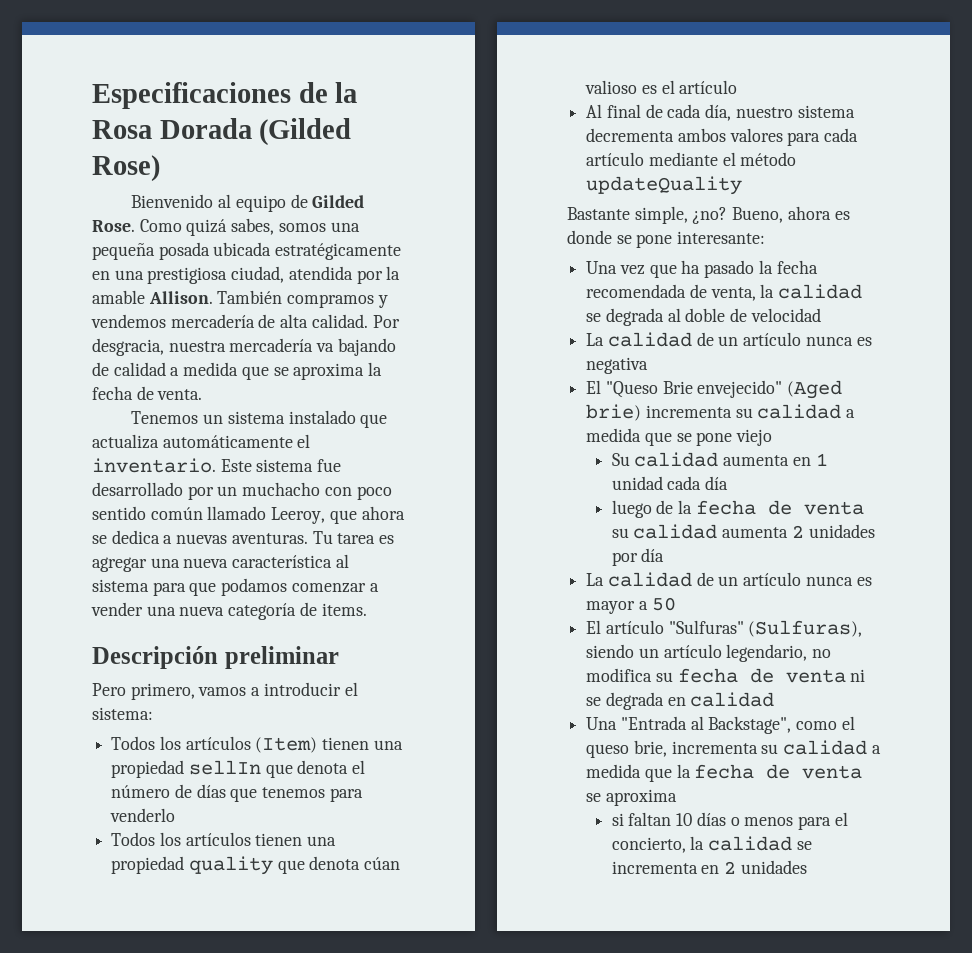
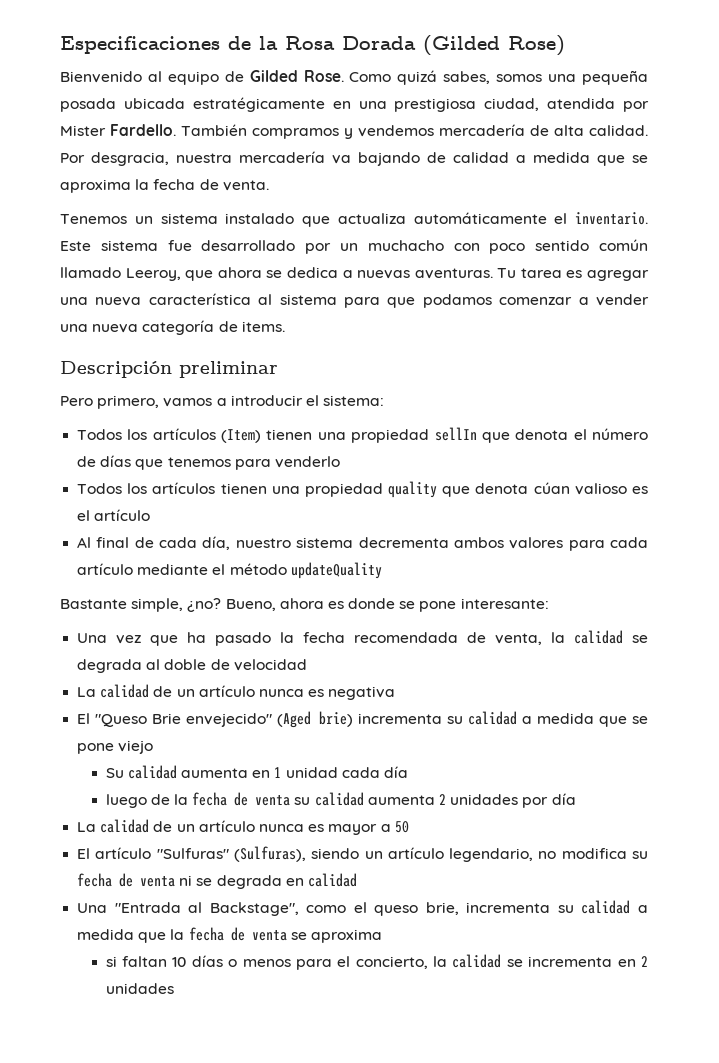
[386,266,401,280] [92,290,213,304] la amable Allison. -> [60,124,176,136] Mister Fardello.

